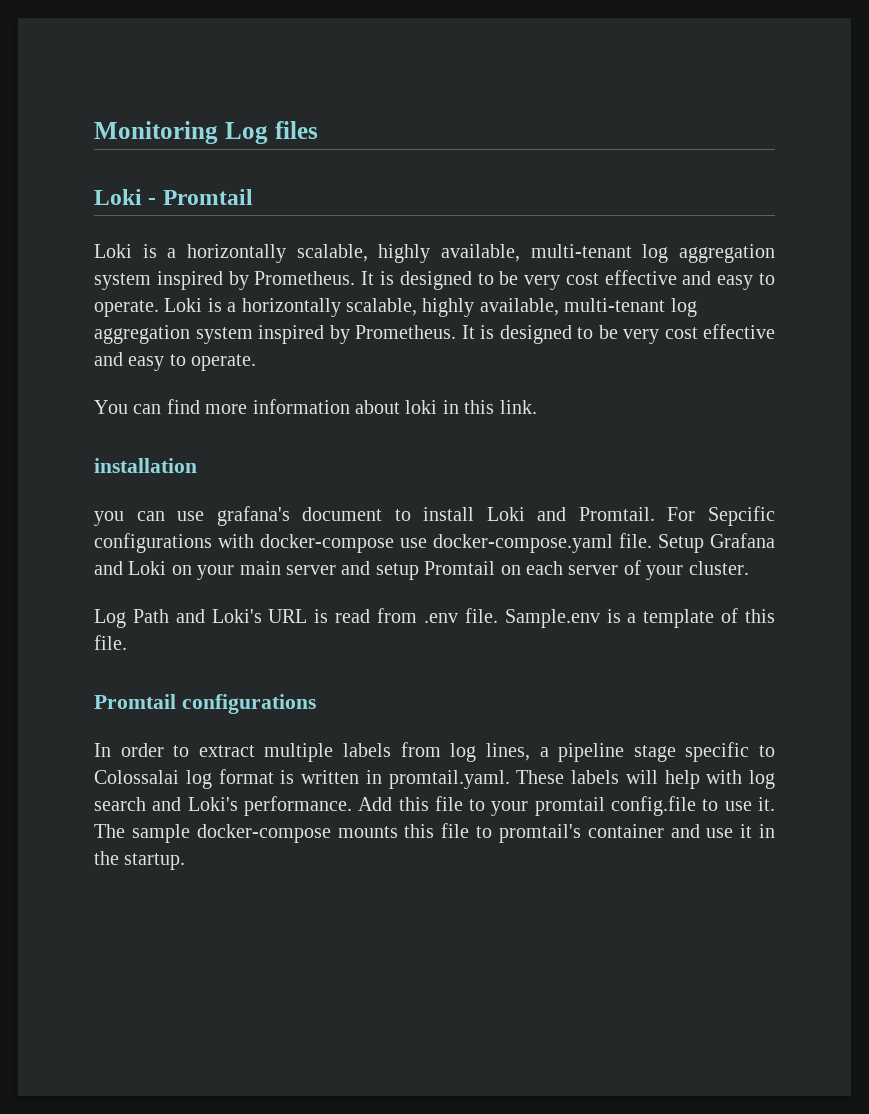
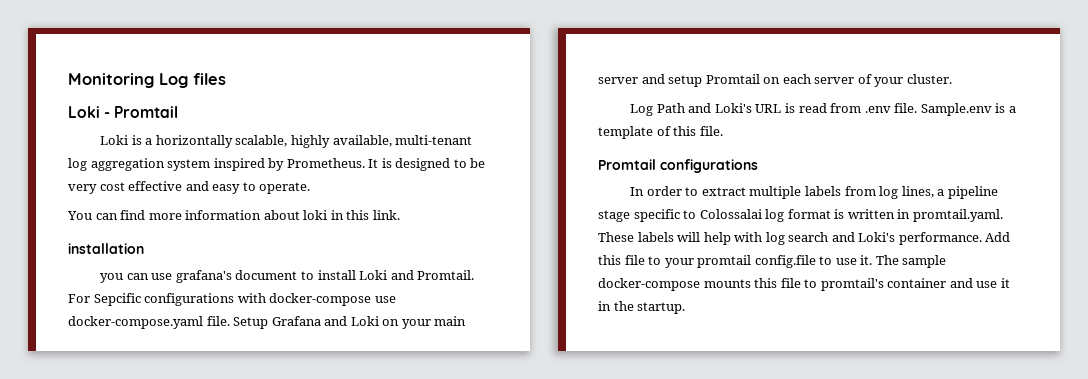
[164,298,697,317] [94,324,775,344] [94,352,257,371] Loki is a horizontally scalable, highly available, multi-tenant log aggregation system inspired by Prometheus. It is designed to be very cost effective and easy to operate. -> (311, 188) none

